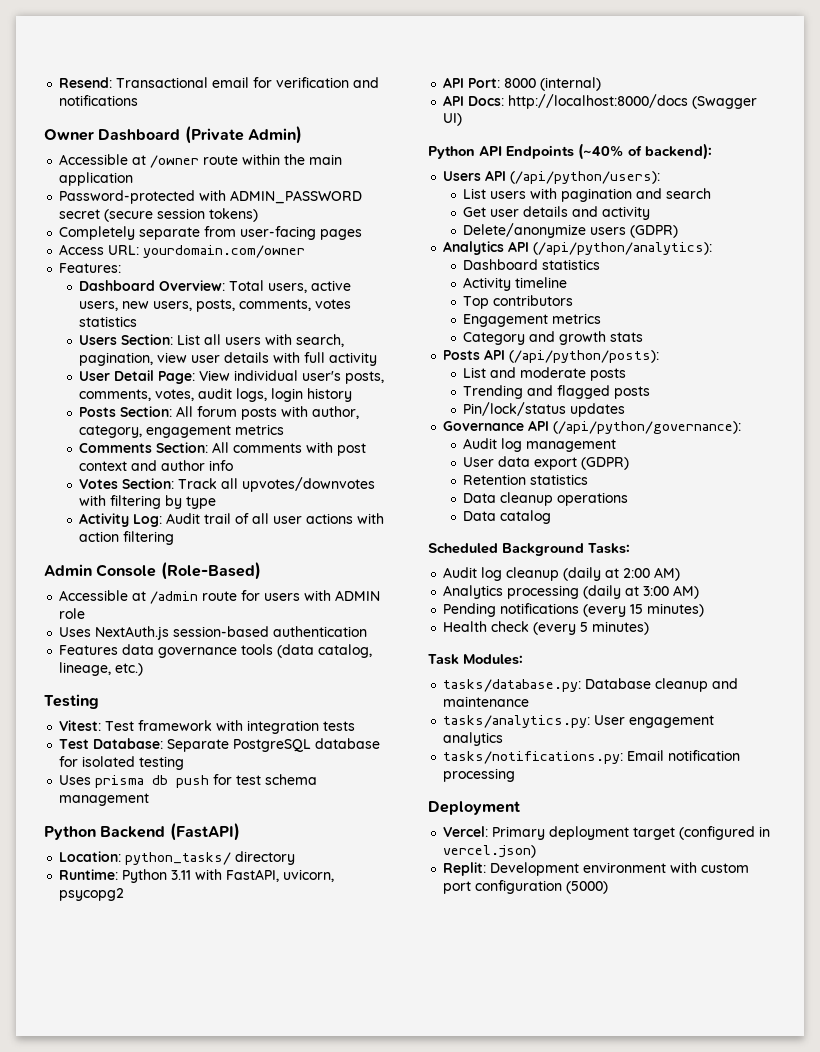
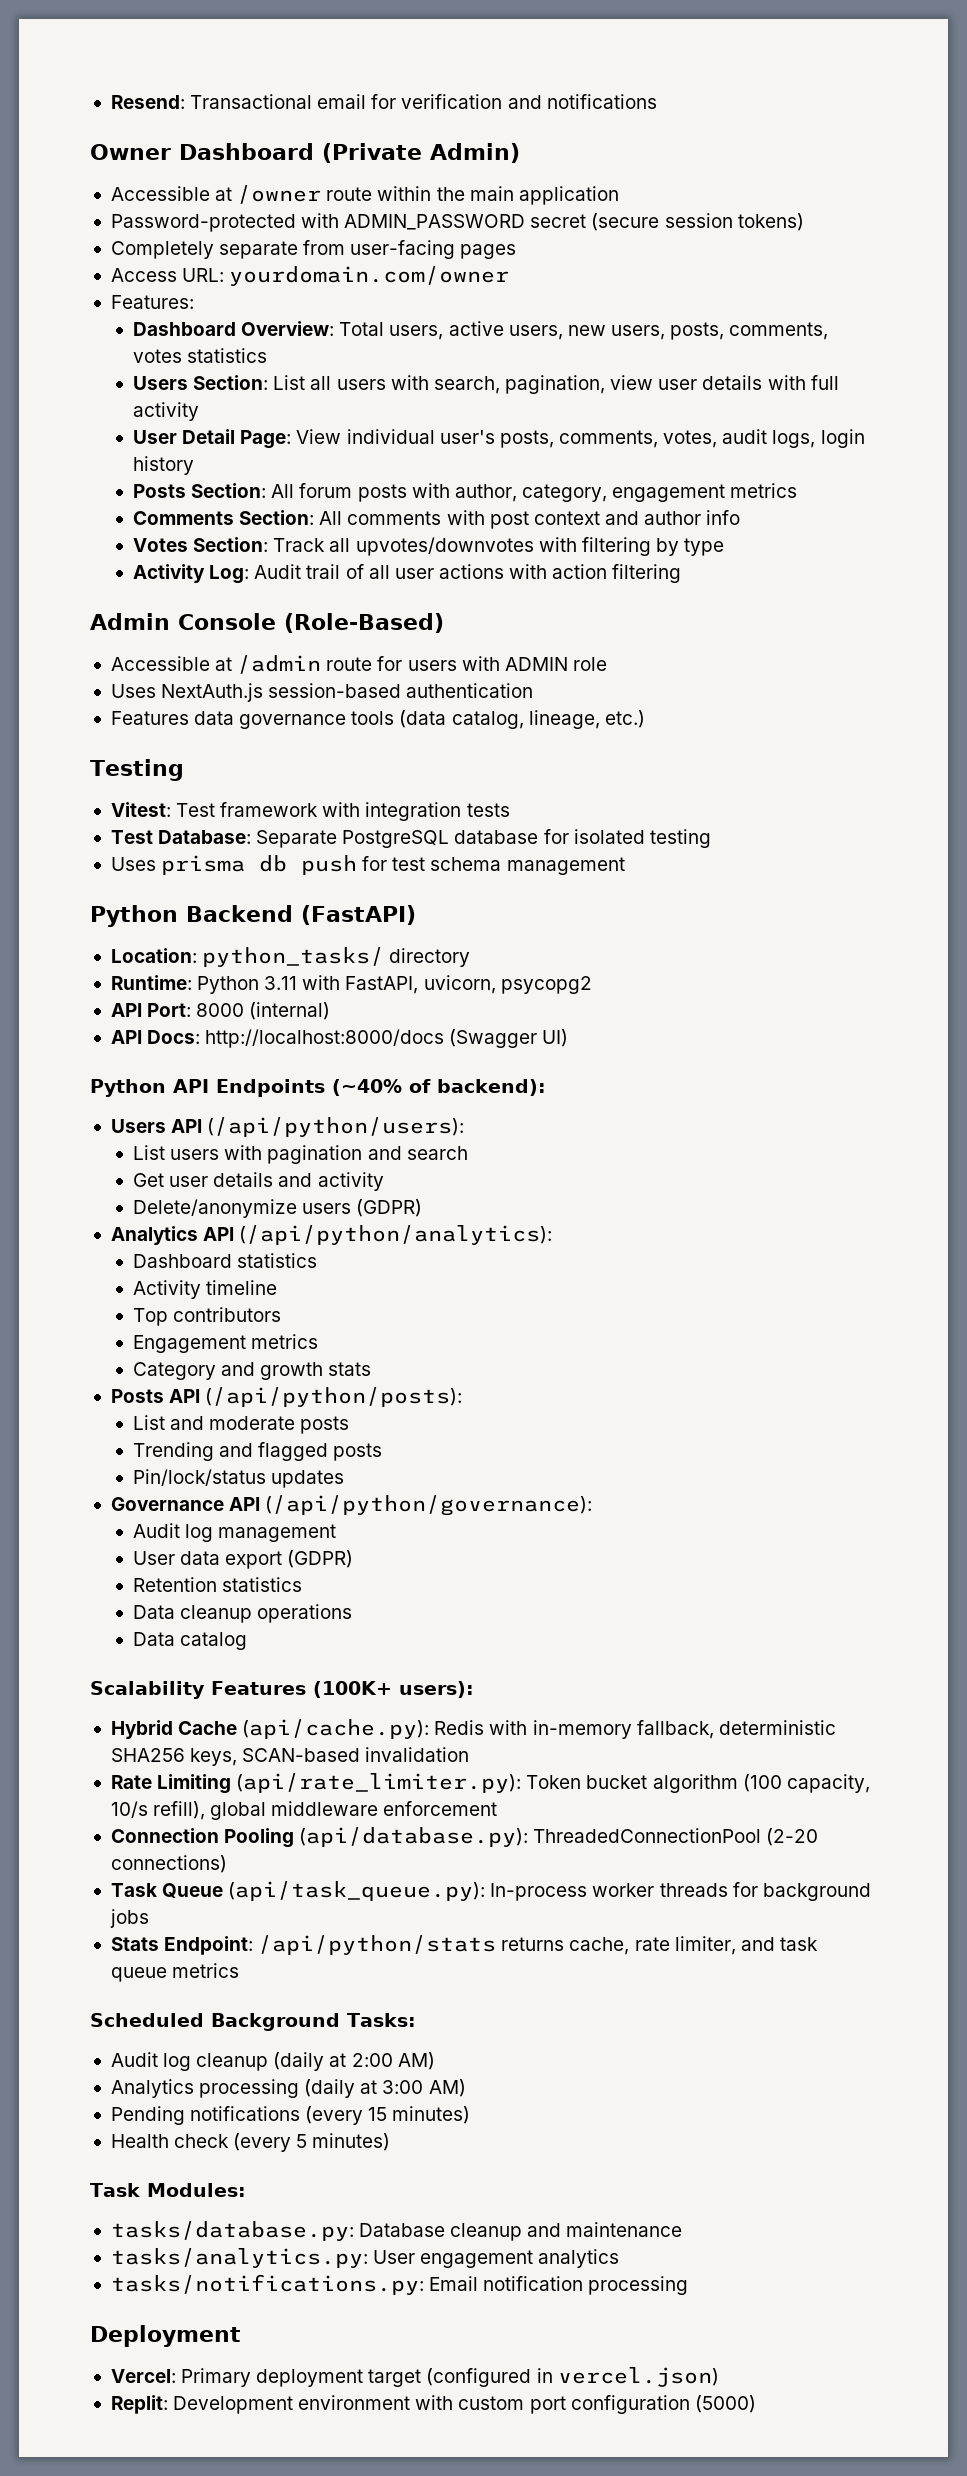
(552, 517) none -> [90,1681,474,1699] [110,1719,836,1739] [110,1747,470,1766] [110,1773,870,1794] [110,1801,498,1820] [110,1827,819,1848] [110,1855,227,1873] [110,1881,871,1901] [109,1909,149,1928] [110,1935,818,1955] [110,1963,240,1982] // Scalability Features (100K+ users): // Hybrid Cache (api/cache.py): Redis with in-memory fallback, deterministic SHA256 keys, SCAN-based invalidation // Rate Limiting (api/rate_limiter.py): Token bucket algorithm (100 capacity, 10/s refill), global middleware enforcement // Connection Pooling (api/database.py): ThreadedConnectionPool (2-20 connections) // Task Queue (api/task_queue.py): In-process worker threads for background jobs // Stats Endpoint: /api/python/stats returns cache, rate limiter, and task queue metrics

